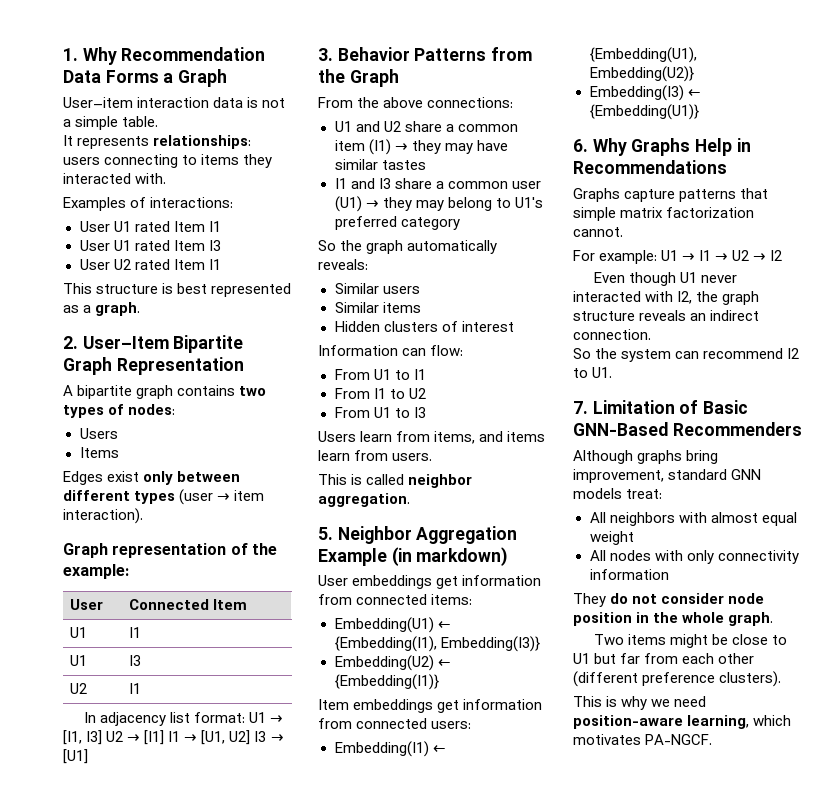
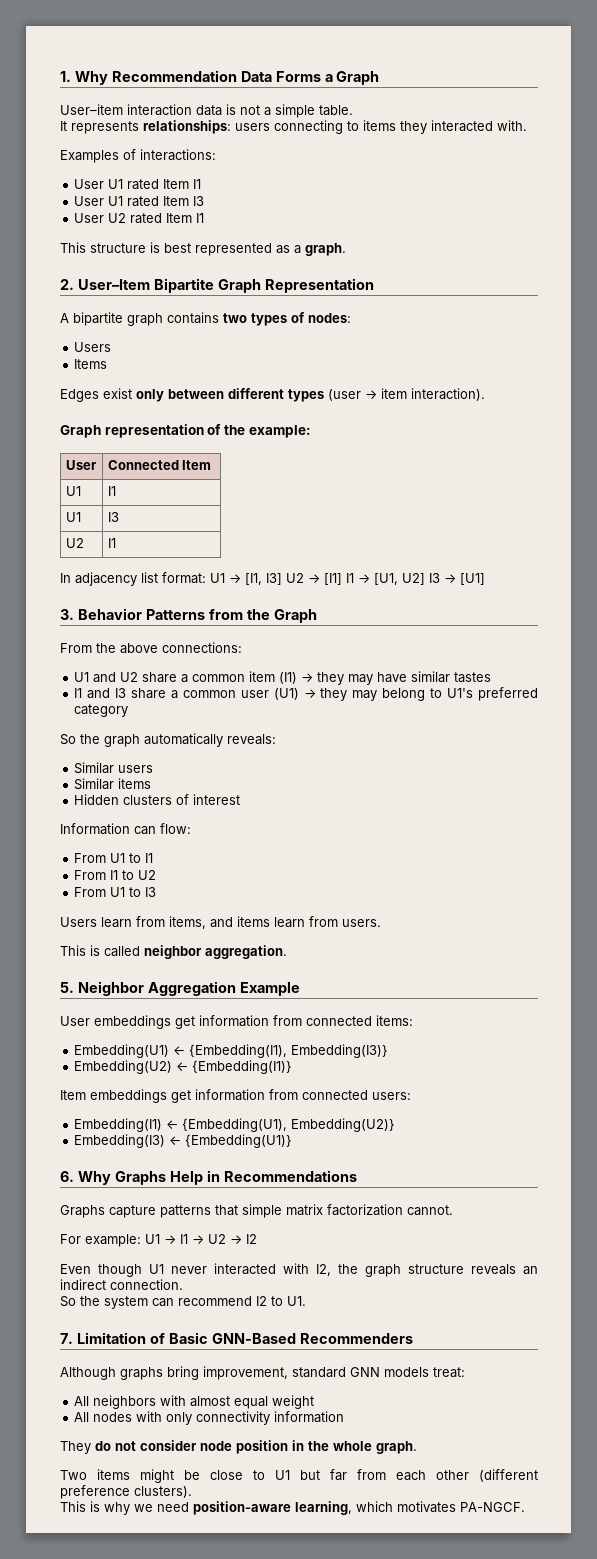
[391,547,509,566] (in markdown) -> (300, 989) none

